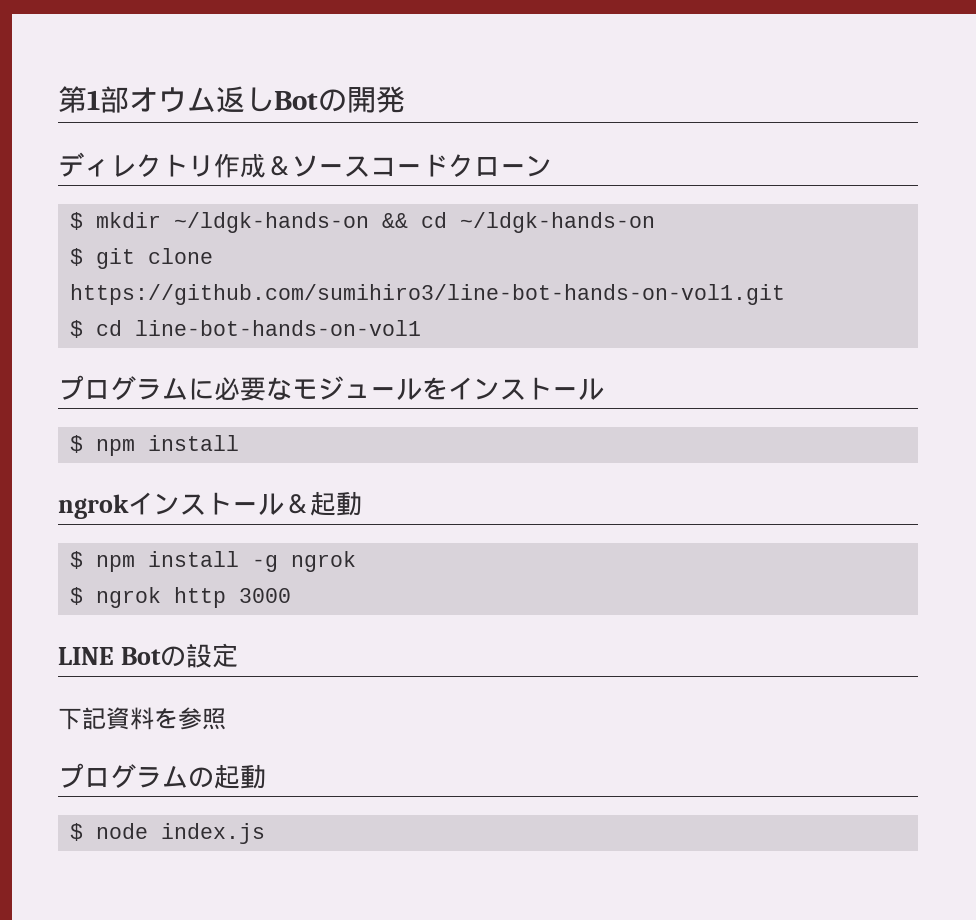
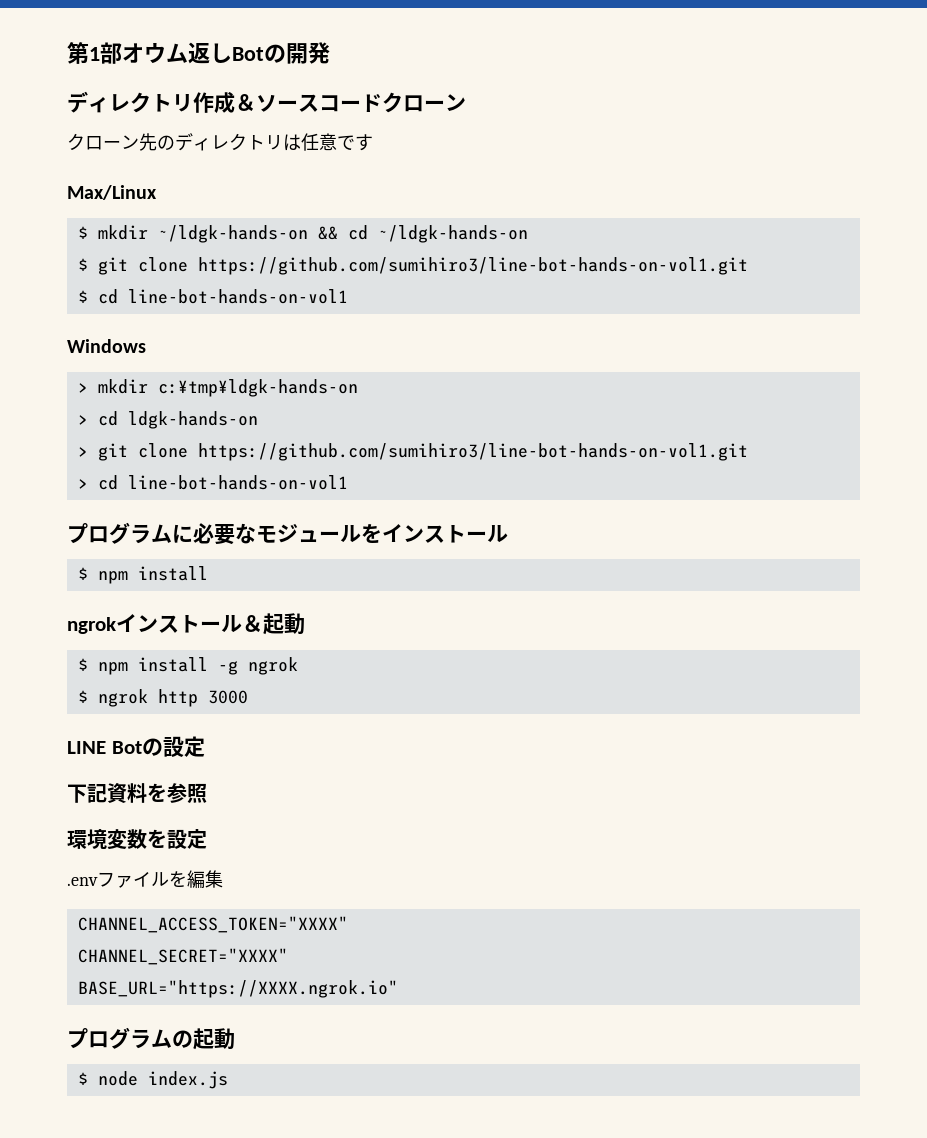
(552, 166) none -> [67,133,373,151] [67,185,157,200] // クローン先のディレクトリは任意です // Max/Linux
(422, 328) none -> [67,339,146,353] [77,379,358,397] [77,411,258,429] [77,443,748,461] [77,475,348,490] // Windows // > mkdir c:¥tmp¥ldgk-hands-on // > cd ldgk-hands-on // > git clone https://github.com/sumihiro3/line-bot-hands-on-vol1.git // > cd line-bot-hands-on-vol1
(226, 719) none -> [67,829,207,850] [67,870,223,889] [77,916,348,933] [77,948,288,965] [77,980,398,998] // 環境変数を設定 // .envファイルを編集 // CHANNEL_ACCESS_TOKEN="XXXX" // CHANNEL_SECRET="XXXX" // BASE_URL="https://XXXX.ngrok.io"

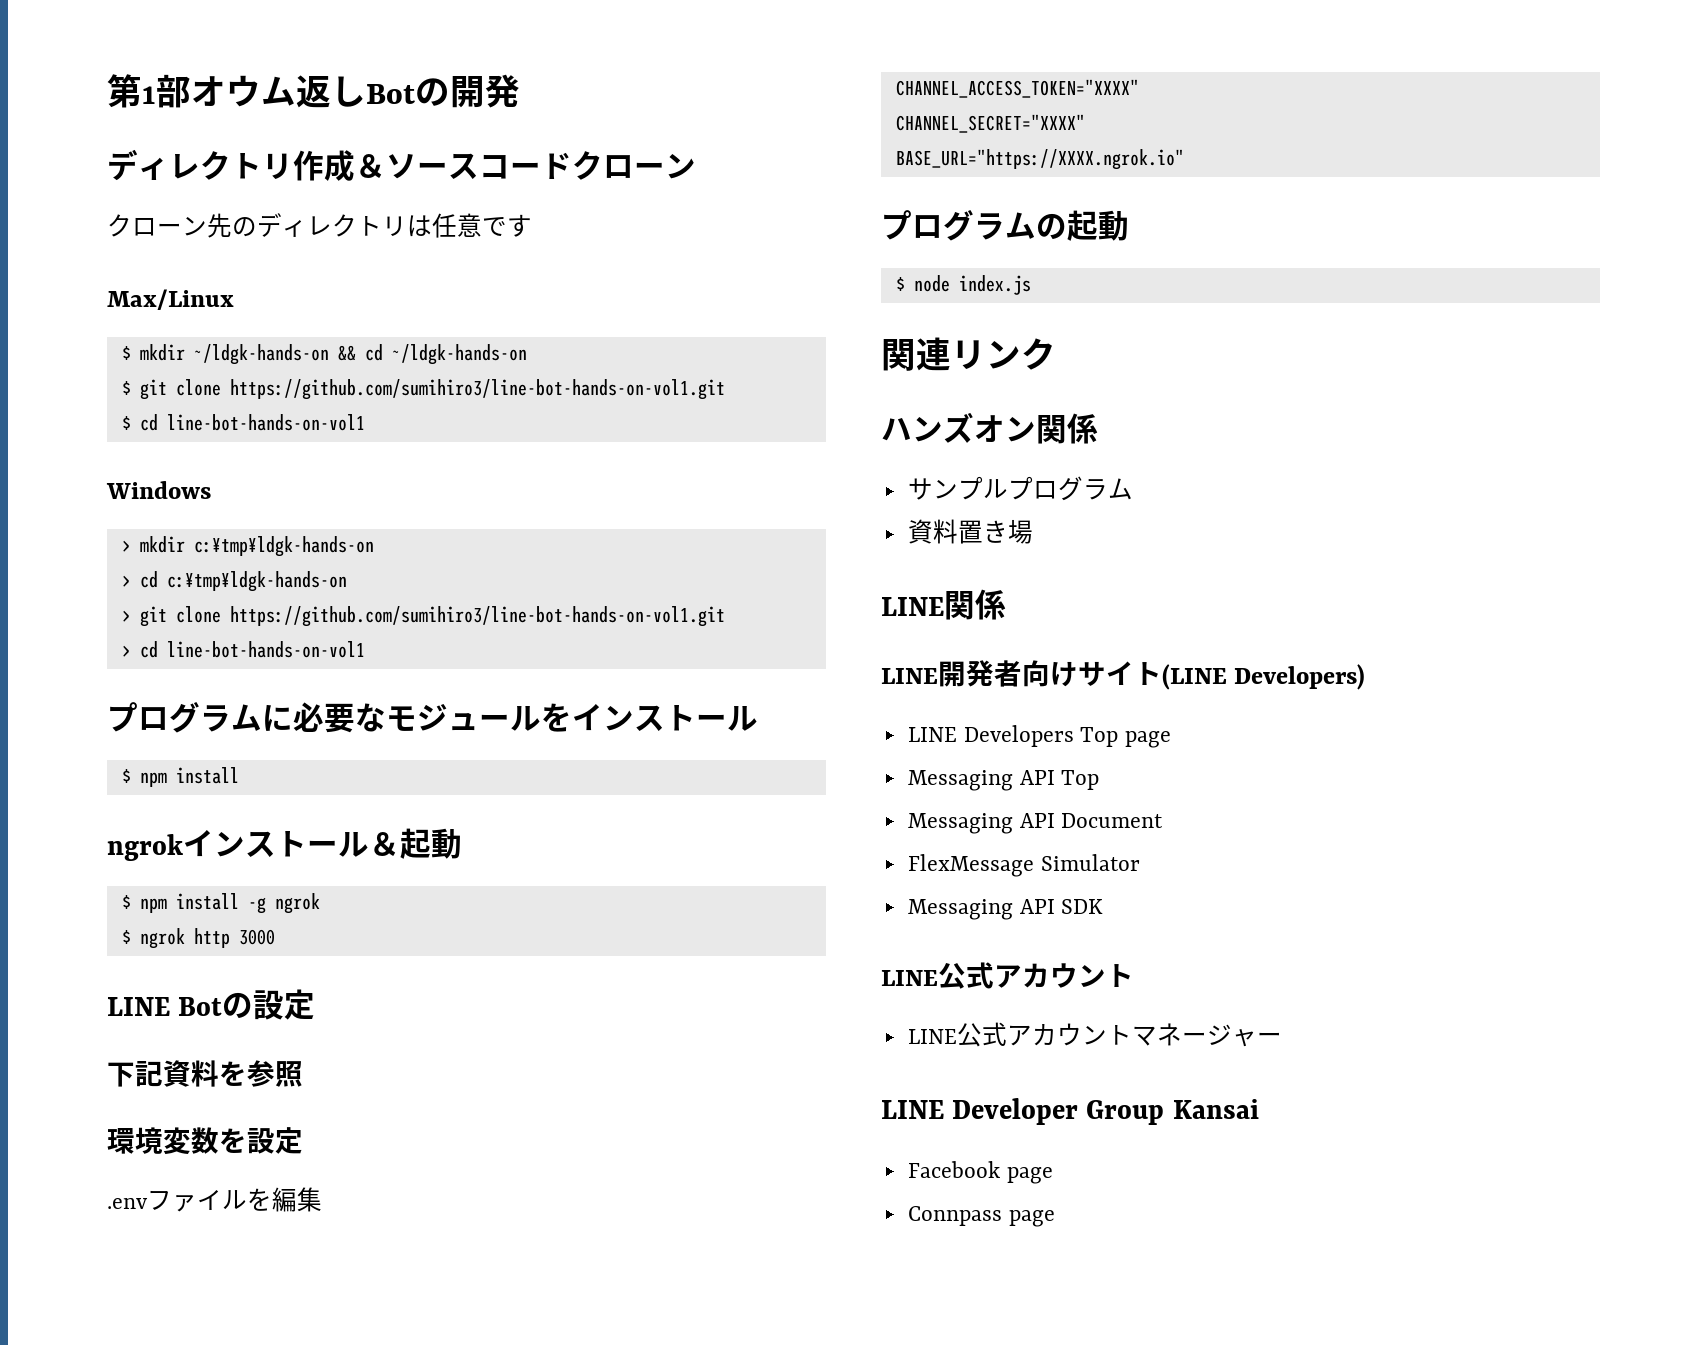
[127,411,258,429] ldgk-hands-on -> [166,571,347,592] c:¥tmp¥ldgk-hands-on
(228, 1080) none -> [881,337,1056,371] [881,412,1098,444] [907,476,1133,501] [907,519,1033,544] [881,589,1006,620] [881,660,1366,690] [907,725,1171,748] [907,770,1100,791] [907,813,1164,834] [907,854,1140,877] [907,899,1104,920] [881,962,1134,989] [907,1022,1282,1047] [881,1098,1259,1125] [907,1161,1053,1184] [907,1206,1055,1227] // 関連リンク // ハンズオン関係 // サンプルプログラム // 資料置き場 // LINE関係 // LINE開発者向けサイト(LINE Developers) // LINE Developers Top page // Messaging API Top // Messaging API Document // FlexMessage Simulator // Messaging API SDK // LINE公式アカウント // LINE公式アカウントマネージャー // LINE Developer Group Kansai // Facebook page // Connpass page

